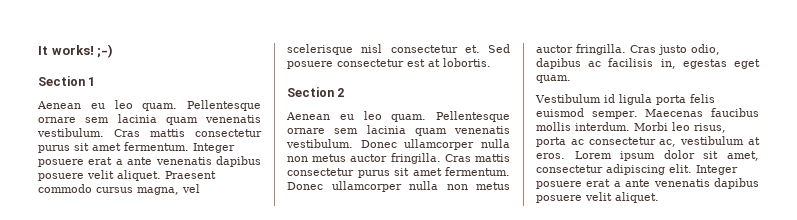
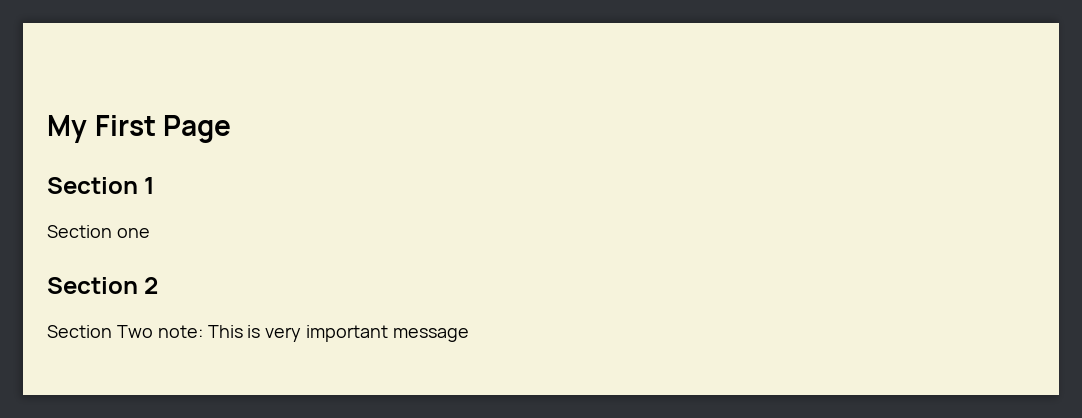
[38,44,114,58] It works! ;-) -> [47,115,232,143] My First Page
[37,100,261,111] [38,114,261,125] [37,128,262,137] [38,142,235,153] [38,156,261,167] [38,170,216,181] [38,184,200,195] [287,44,510,55] [287,58,491,69] [287,87,345,97] [286,111,510,122] [287,125,510,136] [286,139,510,150] [287,153,510,164] [287,167,510,178] [287,181,510,192] [536,44,720,55] [536,58,760,69] [536,75,571,83] [535,94,715,105] [536,108,759,119] [536,122,726,133] [536,136,760,147] [536,150,759,161] [536,164,738,175] [536,178,759,189] [536,192,659,203] Aenean eu leo quam. Pellentesque ornare sem lacinia quam venenatis vestibulum. Cras mattis consectetur purus sit amet fermentum. Integer posuere erat a ante venenatis dapibus posuere velit aliquet. Praesent commodo cursus magna, vel scelerisque nisl consectetur et. Sed posuere consectetur est at lobortis. // Section 2 // Aenean eu leo quam. Pellentesque ornare sem lacinia quam venenatis vestibulum. Donec ullamcorper nulla non metus auctor fringilla. Cras mattis consectetur purus sit amet fermentum. Donec ullamcorper nulla non metus auctor fringilla. Cras justo odio, dapibus ac facilisis in, egestas eget quam. // Vestibulum id ligula porta felis euismod semper. Maecenas faucibus mollis interdum. Morbi leo risus, porta ac consectetur ac, vestibulum at eros. Lorem ipsum dolor sit amet, consectetur adipiscing elit. Integer posuere erat a ante venenatis dapibus posuere velit aliquet. -> [47,225,150,238] [47,277,159,294] [47,325,470,342] Section one // Section 2 // Section Two note: This is very important message

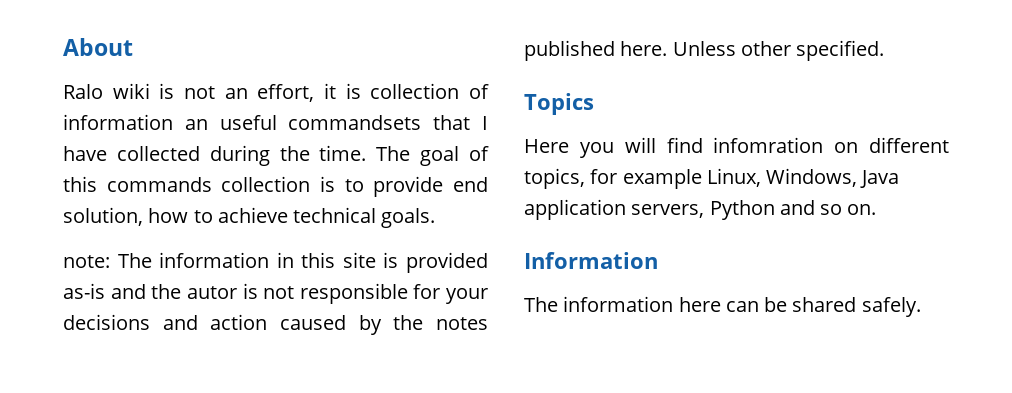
[47,115,232,143] [47,177,156,194] [47,225,150,238] [47,277,159,294] [47,325,470,342] My First Page // Section 1 // Section one // Section 2 // Section Two note: This is very important message -> [63,38,133,56] [63,83,490,102] [63,114,489,130] [63,145,489,166] [63,176,489,197] [63,207,436,228] [63,252,488,273] [63,283,488,304] [63,314,489,335] [524,40,885,61] [524,93,594,115] [524,137,949,158] [524,168,900,189] [524,199,877,220] [524,252,658,269] [524,296,921,317] About // Ralo wiki is not an effort, it is collection of information an useful commandsets that I have collected during the time. The goal of this commands collection is to provide end solution, how to achieve technical goals. // note: The information in this site is provided as-is and the autor is not responsible for your decisions and action caused by the notes published here. Unless other specified. // Topics // Here you will find infomration on different topics, for example Linux, Windows, Java application servers, Python and so on. // Information // The information here can be shared safely.

